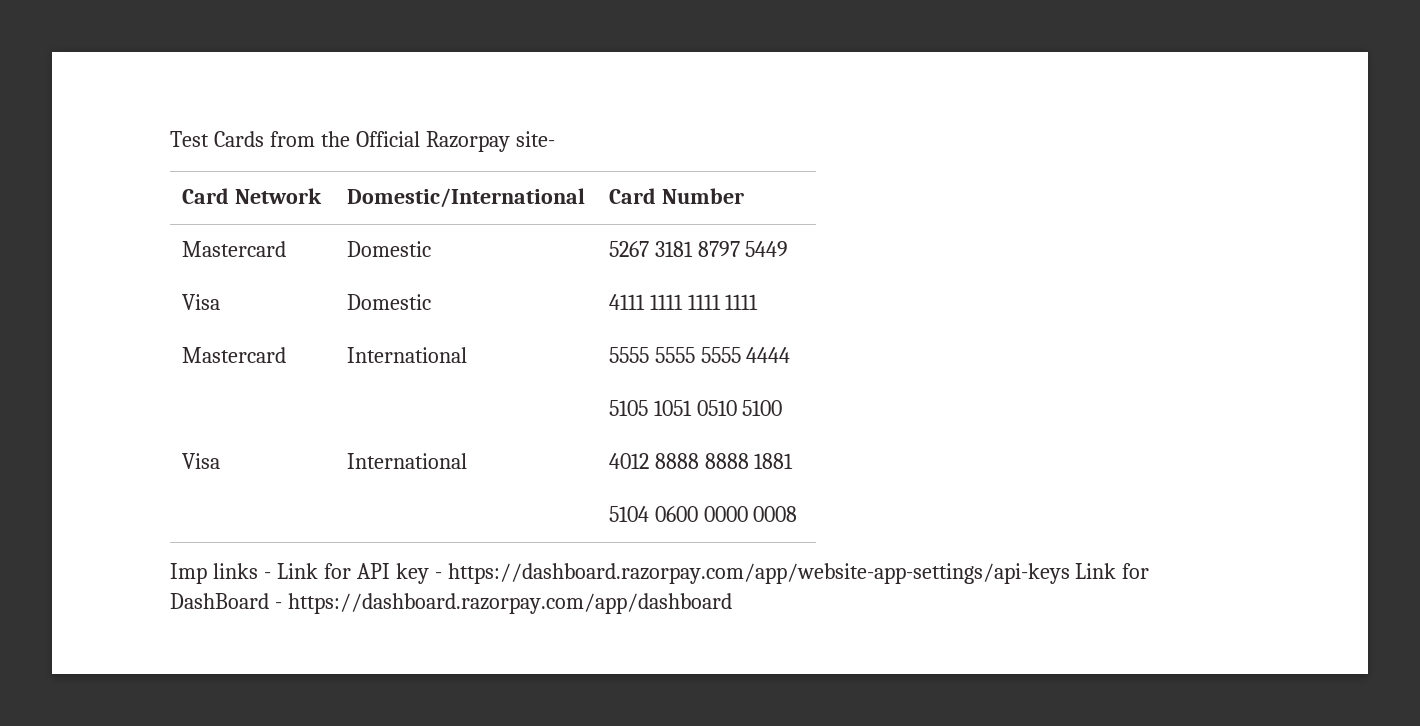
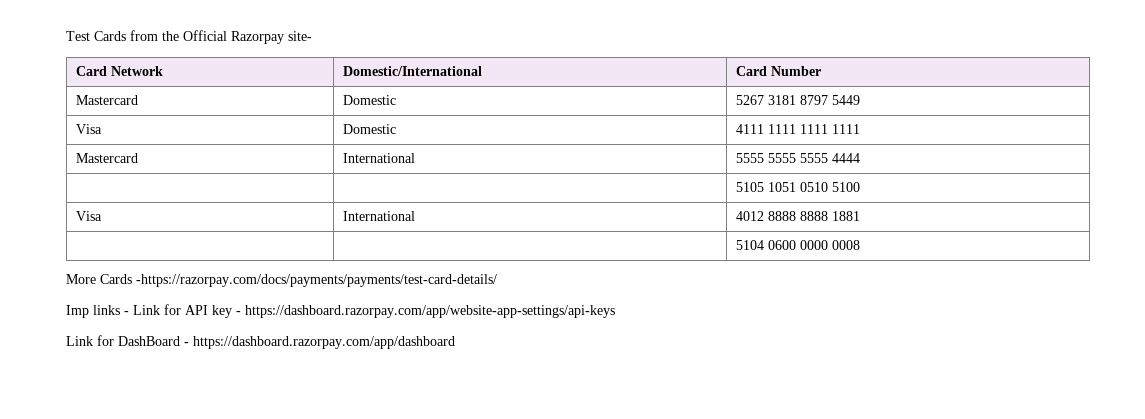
(798, 514) none -> [66,274,497,287] // More Cards -https://razorpay.com/docs/payments/payments/test-card-details/
(1070, 573) none -> (615, 311) //

